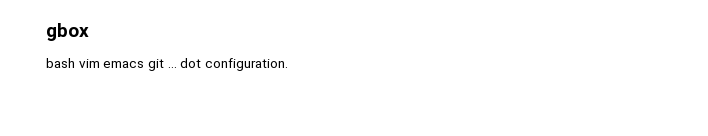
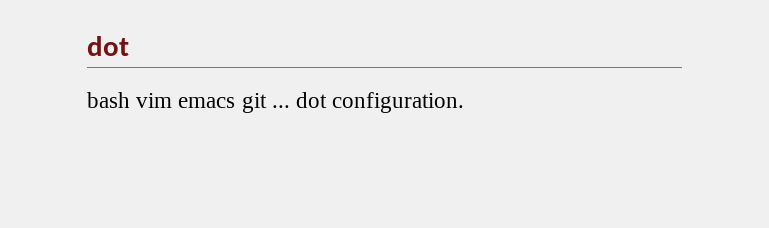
[46,23,89,41] gbox -> [87,36,129,56] dot

